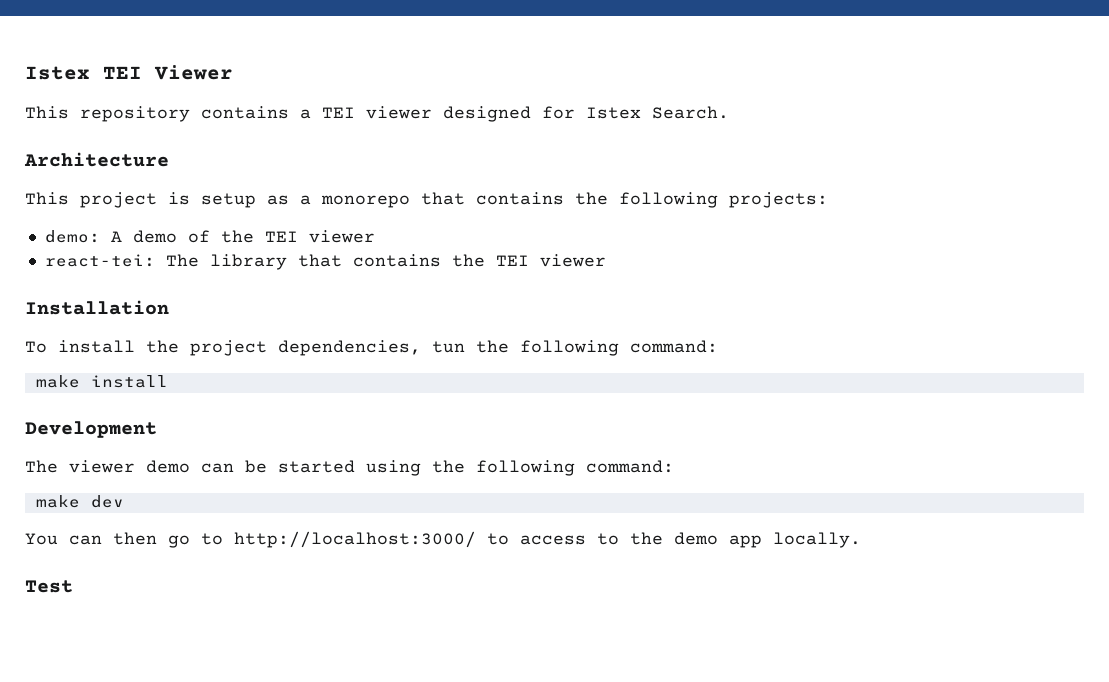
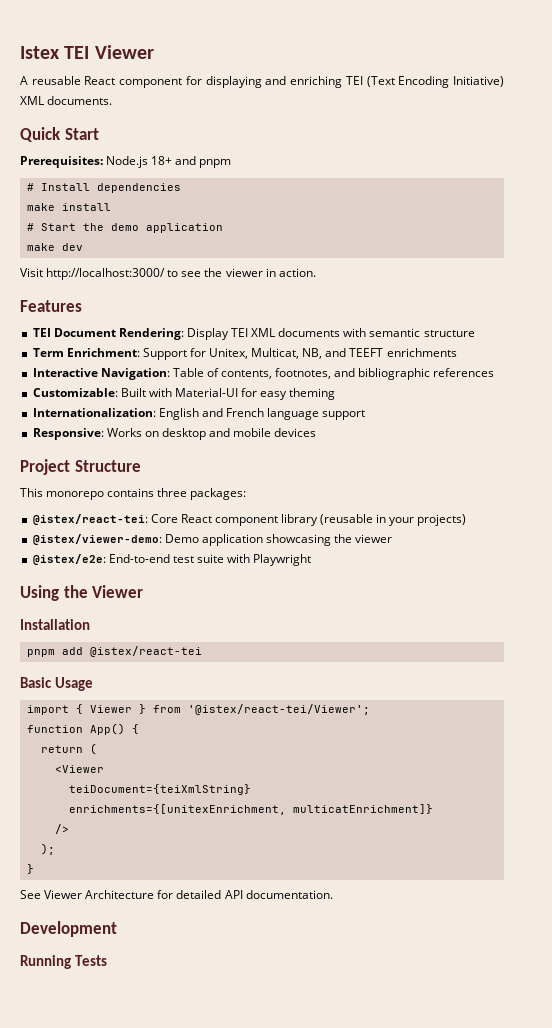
[25,106,729,122] [24,152,169,167] [25,192,828,208] [44,230,375,243] [44,254,606,270] [25,300,169,315] [25,340,718,356] [35,375,168,388] [25,421,157,438] [25,460,674,476] [35,495,124,508] [25,531,861,548] [25,580,73,593] This repository contains a TEI viewer designed for Istex Search. // Architecture // This project is setup as a monorepo that contains the following projects: // demo: A demo of the TEI viewer // react-tei: The library that contains the TEI viewer // Installation // To install the project dependencies, tun the following command: // make install // Development // The viewer demo can be started using the following command: // make dev // You can then go to http://localhost:3000/ to access to the demo app locally. // Test -> [20,76,505,88] [20,96,113,105] [20,127,99,142] [20,156,232,168] [26,183,181,193] [26,203,111,211] [26,223,223,233] [26,243,83,251] [20,268,316,280] [20,300,82,312] [32,328,475,340] [32,348,457,360] [32,368,495,380] [32,388,336,400] [32,408,366,420] [32,428,317,440] [20,459,141,475] [20,488,247,500] [32,514,467,526] [32,534,393,546] [32,554,312,566] [20,585,144,601] [20,619,90,630] [26,646,202,657] [20,677,93,691] [26,704,370,715] [26,723,139,735] [40,743,97,755] [54,765,104,773] [68,784,251,795] [68,804,433,815] [54,824,69,834] [40,843,55,855] [26,864,34,874] [20,890,333,899] [20,921,117,937] [20,955,107,969] A reusable React component for displaying and enriching TEI (Text Encoding Initiative) XML documents. // Quick Start // Prerequisites: Node.js 18+ and pnpm // # Install dependencies // make install // # Start the demo application // make dev // Visit http://localhost:3000/ to see the viewer in action. // Features // TEI Document Rendering: Display TEI XML documents with semantic structure // Term Enrichment: Support for Unitex, Multicat, NB, and TEEFT enrichments // Interactive Navigation: Table of contents, footnotes, and bibliographic references // Customizable: Built with Material-UI for easy theming // Internationalization: English and French language support // Responsive: Works on desktop and mobile devices // Project Structure // This monorepo contains three packages: // @istex/react-tei: Core React component library (reusable in your projects) // @istex/viewer-demo: Demo application showcasing the viewer // @istex/e2e: End-to-end test suite with Playwright // Using the Viewer // Installation // pnpm add @istex/react-tei // Basic Usage // import { Viewer } from '@istex/react-tei/Viewer'; // function App() { // return ( // <Viewer // teiDocument={teiXmlString} // enrichments={[unitexEnrichment, multicatEnrichment]} // /> // ); // } // See Viewer Architecture for detailed API documentation. // Development // Running Tests

